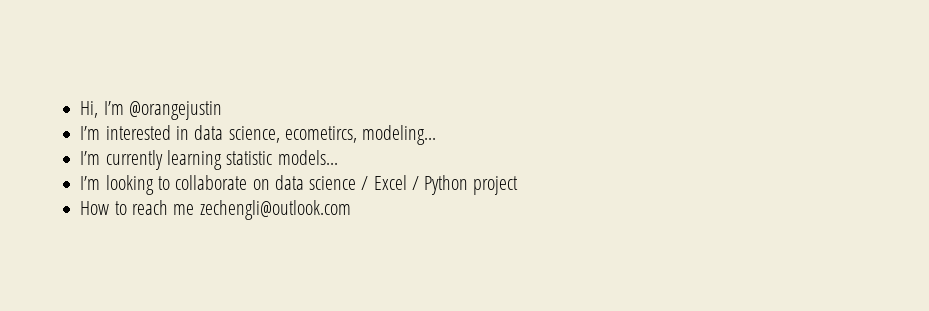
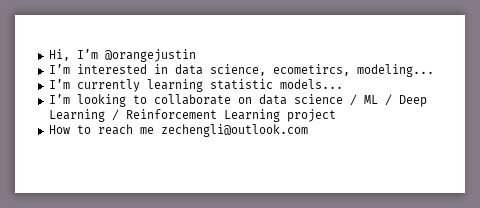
[373,175,469,195] Excel / Python -> [363,94,427,107] [48,109,280,122] ML / Deep Learning / Reinforcement Learning

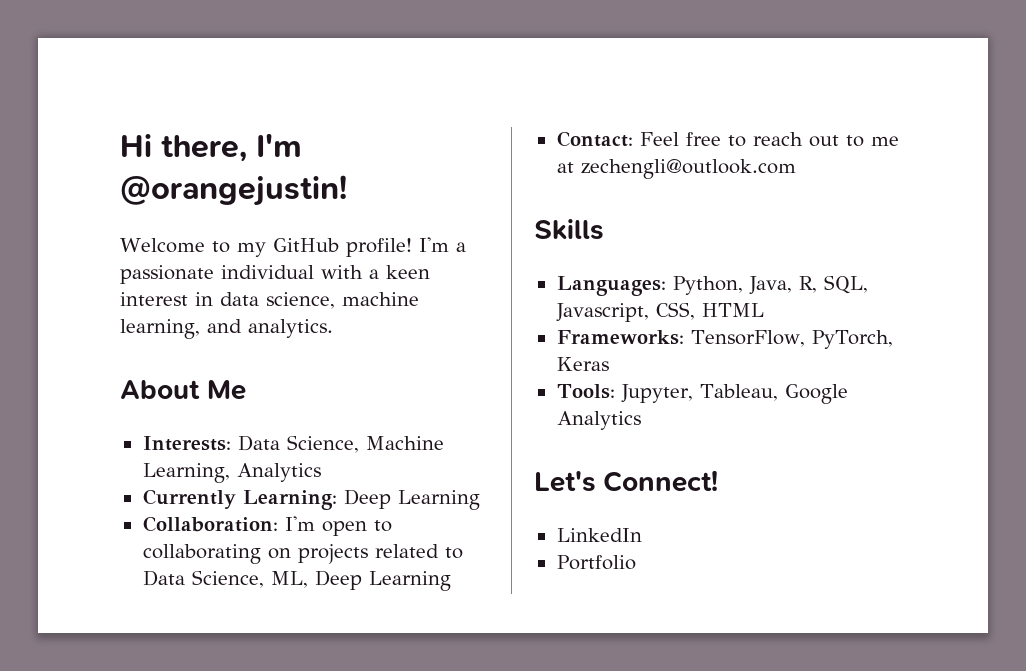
[48,49,196,62] [48,64,434,77] [48,79,343,92] [48,94,427,107] [48,109,336,122] [48,124,308,137] Hi, I’m @orangejustin // I’m interested in data science, ecometircs, modeling... // I’m currently learning statistic models... // I’m looking to collaborate on data science / ML / Deep Learning / Reinforcement Learning project // How to reach me zechengli@outlook.com -> [120,133,302,162] [120,175,347,206] [120,237,466,257] [120,265,430,284] [120,292,419,309] [120,319,333,339] [120,380,246,400] [142,435,444,453] [142,463,321,483] [142,489,480,510] [142,516,392,536] [142,544,463,564] [142,570,451,591] [556,131,899,147] [556,159,796,179] [534,219,603,240] [556,275,868,296] [555,302,764,322] [556,330,894,349] [556,357,609,371] [556,384,848,404] [556,411,641,430] [534,470,718,492] [556,528,642,542] [556,555,636,570] Hi there, I'm @orangejustin! // Welcome to my GitHub profile! I'm a passionate individual with a keen interest in data science, machine learning, and analytics. // About Me // Interests: Data Science, Machine Learning, Analytics // Currently Learning: Deep Learning // Collaboration: I'm open to collaborating on projects related to Data Science, ML, Deep Learning // Contact: Feel free to reach out to me at zechengli@outlook.com // Skills // Languages: Python, Java, R, SQL, Javascript, CSS, HTML // Frameworks: TensorFlow, PyTorch, Keras // Tools: Jupyter, Tableau, Google Analytics // Let's Connect! // LinkedIn // Portfolio

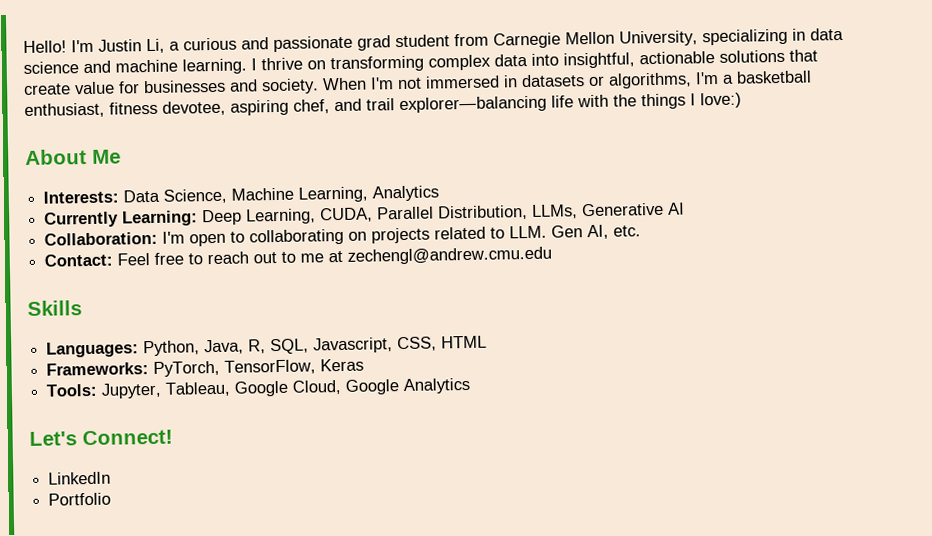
[120,133,302,162] [120,175,347,206] [120,237,466,257] [120,265,430,284] [120,292,419,309] [120,319,333,339] Hi there, I'm @orangejustin! // Welcome to my GitHub profile! I'm a passionate individual with a keen interest in data science, machine learning, and analytics. -> [23,27,844,54] [23,49,818,75] [24,70,812,95] [24,92,742,118] Hello! I'm Justin Li, a curious and passionate grad student from Carnegie Mellon University, specializing in data science and machine learning. I thrive on transforming complex data into insightful, actionable solutions that create value for businesses and society. When I'm not immersed in datasets or algorithms, I'm a basketball enthusiast, fitness devotee, aspiring chef, and trail explorer—balancing life with the things I love:)
[397,490,480,510] Learning -> [246,202,686,225] Learning, CUDA, Parallel Distribution, LLMs, Generative AI
[142,570,451,591] Data Science, ML, Deep Learning -> [509,224,642,240] LLM. Gen AI, etc.
[580,159,796,179] zechengli@outlook.com -> [347,246,553,265] zechengl@andrew.cmu.edu
[690,330,894,349] TensorFlow, PyTorch, -> [153,359,317,377] PyTorch, TensorFlow,
(848, 394) none -> [292,379,400,395] Cloud, Google

